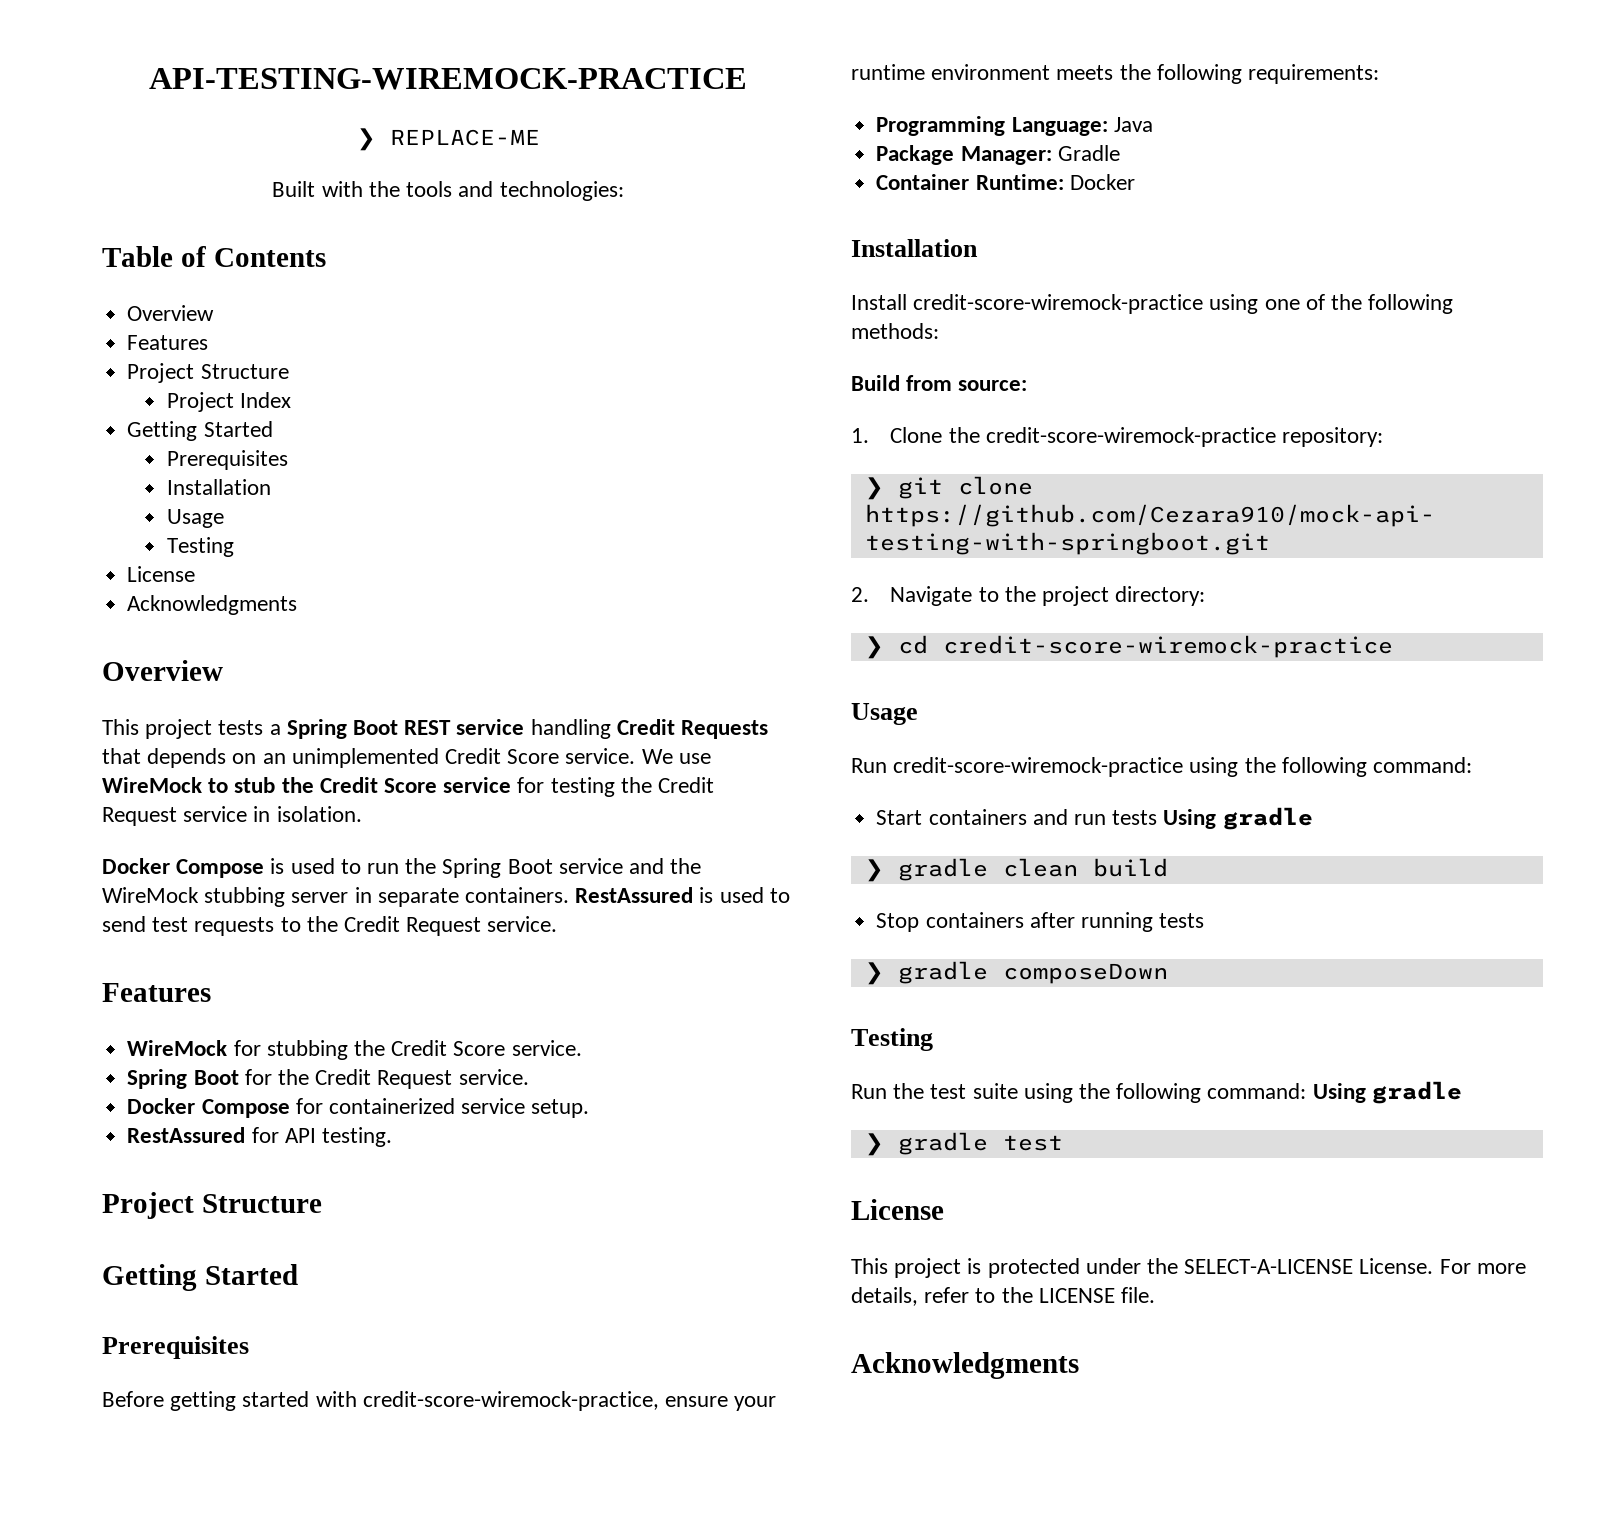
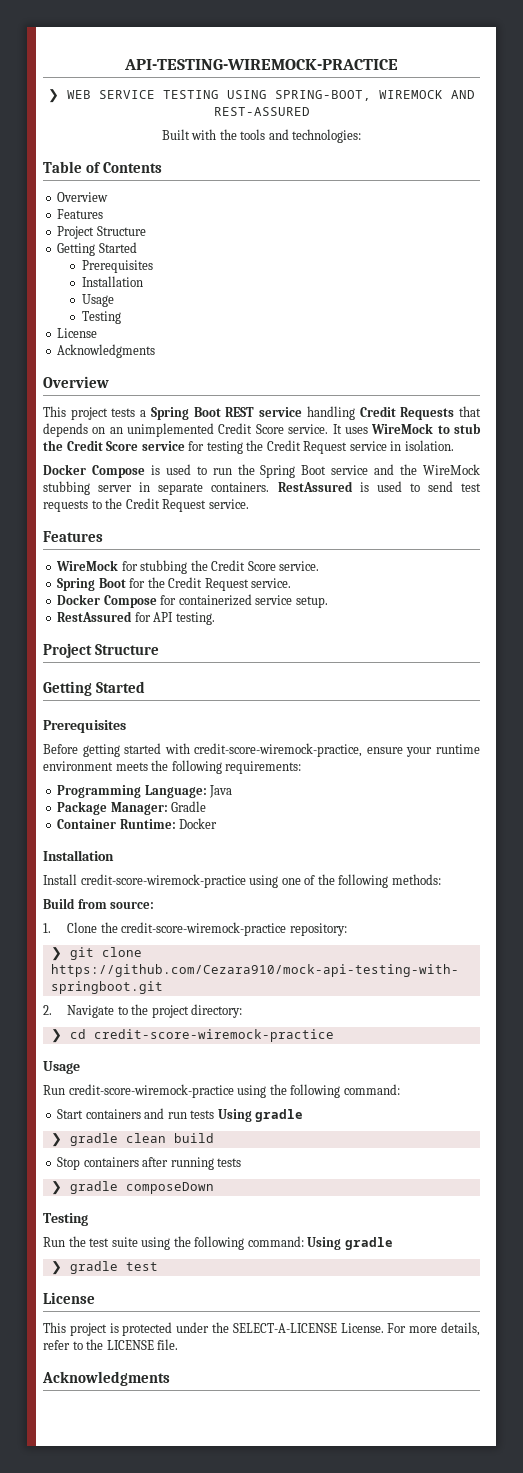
[389,129,540,146] REPLACE-ME -> [67,90,475,101] [213,107,310,116] WEB SERVICE TESTING USING SPRING-BOOT, WIREMOCK AND REST-ASSURED
[166,392,291,412] // Project Index -> (146, 231) none
[641,749,711,764] We use -> [332,424,368,434] It uses

